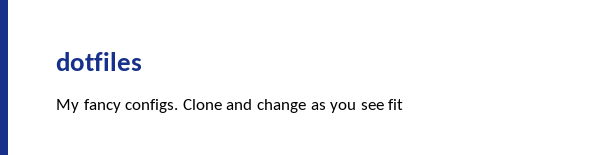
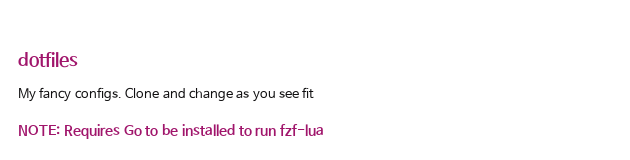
(404, 104) none -> [18,124,325,139] // NOTE: Requires Go to be installed to run fzf-lua

